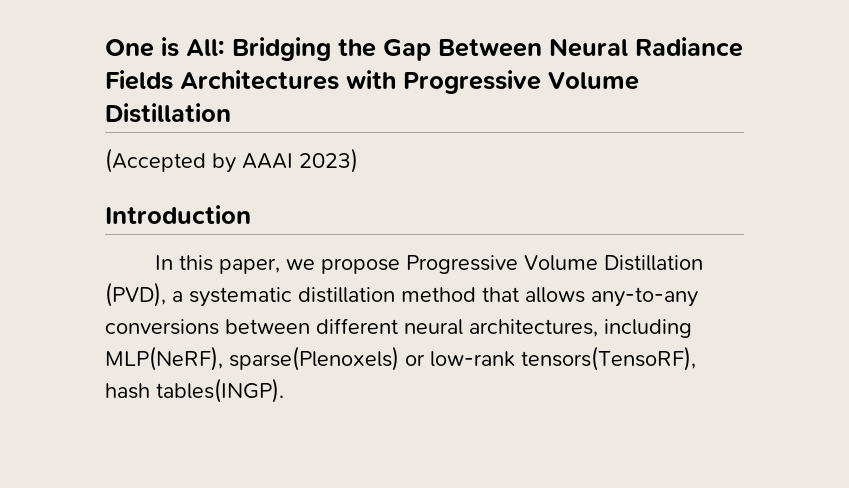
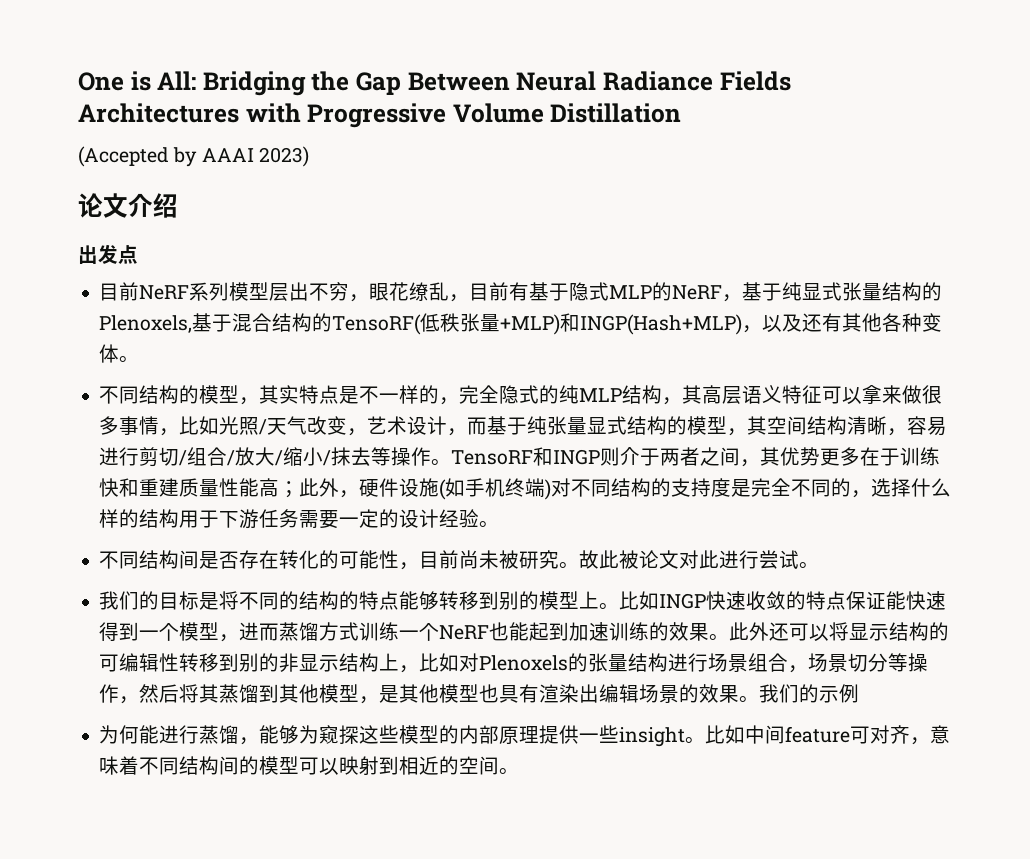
[105,205,251,224] [155,255,704,274] [105,282,698,307] [105,318,692,338] [105,346,696,371] [105,378,284,403] Introduction // In this paper, we propose Progressive Volume Distillation (PVD), a systematic distillation method that allows any-to-any conversions between different neural architectures, including MLP(NeRF), sparse(Plenoxels) or low-rank tensors(TensoRF), hash tables(INGP). -> [78,193,178,218] [78,244,138,264] [99,282,943,302] [99,313,943,335] [99,344,140,363] [99,385,943,405] [99,416,948,436] [99,447,941,467] [99,478,952,500] [99,509,500,529] [99,550,820,570] [99,591,947,611] [99,622,950,642] [99,653,929,673] [99,684,860,704] [99,725,951,747] [99,756,520,775] 论文介绍 // 出发点 // 目前NeRF系列模型层出不穷，眼花缭乱，目前有基于隐式MLP的NeRF，基于纯显式张量结构的Plenoxels,基于混合结构的TensoRF(低秩张量+MLP)和INGP(Hash+MLP)，以及还有其他各种变体。 // 不同结构的模型，其实特点是不一样的，完全隐式的纯MLP结构，其高层语义特征可以拿来做很多事情，比如光照/天气改变，艺术设计，而基于纯张量显式结构的模型，其空间结构清晰，容易进行剪切/组合/放大/缩小/抹去等操作。TensoRF和INGP则介于两者之间，其优势更多在于训练快和重建质量性能高；此外，硬件设施(如手机终端)对不同结构的支持度是完全不同的，选择什么样的结构用于下游任务需要一定的设计经验。 // 不同结构间是否存在转化的可能性，目前尚未被研究。故此被论文对此进行尝试。 // 我们的目标是将不同的结构的特点能够转移到别的模型上。比如INGP快速收敛的特点保证能快速得到一个模型，进而蒸馏方式训练一个NeRF也能起到加速训练的效果。此外还可以将显示结构的可编辑性转移到别的非显示结构上，比如对Plenoxels的张量结构进行场景组合，场景切分等操作，然后将其蒸馏到其他模型，是其他模型也具有渲染出编辑场景的效果。我们的示例 // 为何能进行蒸馏，能够为窥探这些模型的内部原理提供一些insight。比如中间feature可对齐，意味着不同结构间的模型可以映射到相近的空间。

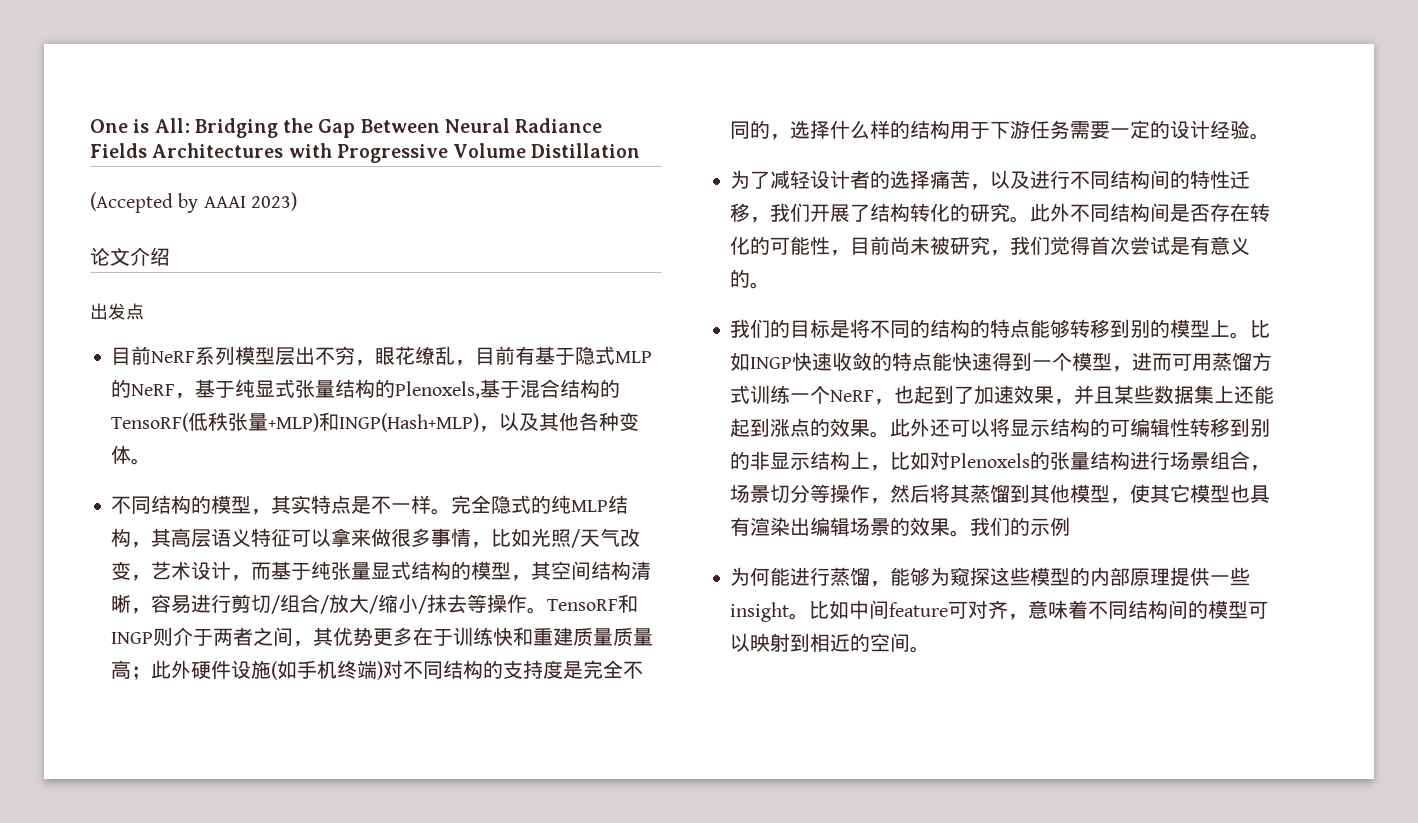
[802,313,843,332] 还有 -> (540, 422) none
[419,385,460,405] 的， -> [431,508,452,515] 。
[219,478,260,497] 性能 -> [613,627,654,646] 质量
[339,490,360,498] ， -> (192, 669) none
(500, 524) none -> [730,170,1251,190] [730,203,1071,223] 为了减轻设计者的选择痛苦，以及进行不同结构间的特性迁移，我们开展了结构转化的研究。此外
[559,550,800,569] 。故此被论文对此进行尝试 -> [990,236,1251,256] [730,269,751,288] ，我们觉得首次尝试是有意义的
[846,591,887,610] 保证 -> (933, 361) none
(280, 632) none -> [1172,353,1213,371] 可用
[489,622,650,641] 也能起到加速训练 -> [874,385,1275,405] [730,418,811,437] ，也起到了加速效果，并且某些数据集上还能起到涨点
[379,684,440,703] 是其他 -> [1130,484,1191,503] 使其它

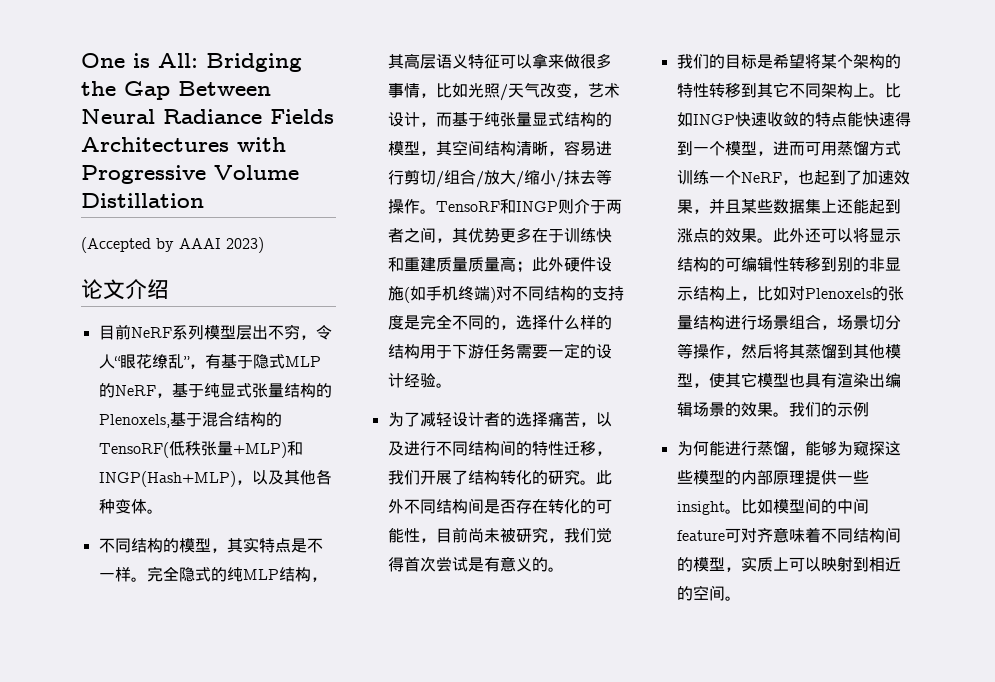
[90,303,144,320] // 出发点 -> (169, 289) none
(376, 363) none -> [315,325,332,340] [98,354,121,369] 令人“
[455,346,516,366] ，目前 -> [183,356,205,369] ”，
[850,319,1211,338] 将不同的结构的特点能够转移到别的模型 -> [772,53,901,69] [676,82,853,98] 希望将某个架构的特性转移到其它不同架构
(850, 609) none -> [772,498,837,514] 模型间的
[1008,614,1029,620] ， -> (773, 535) none
(1249, 610) none -> [724,556,789,572] ，实质上

